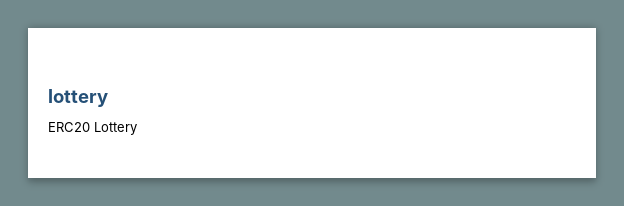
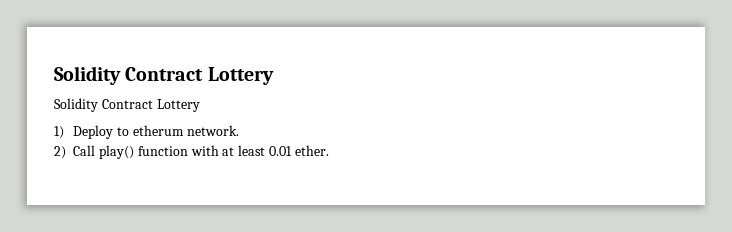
[48,89,108,107] [48,122,137,135] lottery // ERC20 Lottery -> [54,66,274,85] [54,98,200,112] [54,125,239,139] [54,145,329,159] Solidity Contract Lottery // Solidity Contract Lottery // 1) Deploy to etherum network. // 2) Call play() function with at least 0.01 ether.

